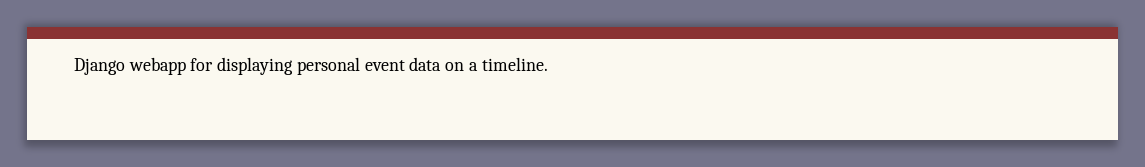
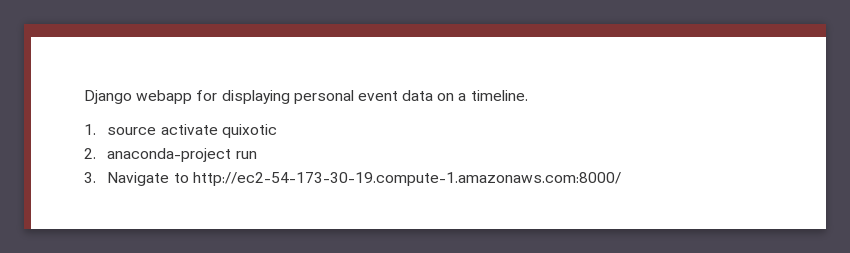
(548, 64) none -> [84,124,277,138] [84,148,257,162] [84,172,621,186] // 1. source activate quixotic // 2. anaconda-project run // 3. Navigate to http://ec2-54-173-30-19.compute-1.amazonaws.com:8000/

